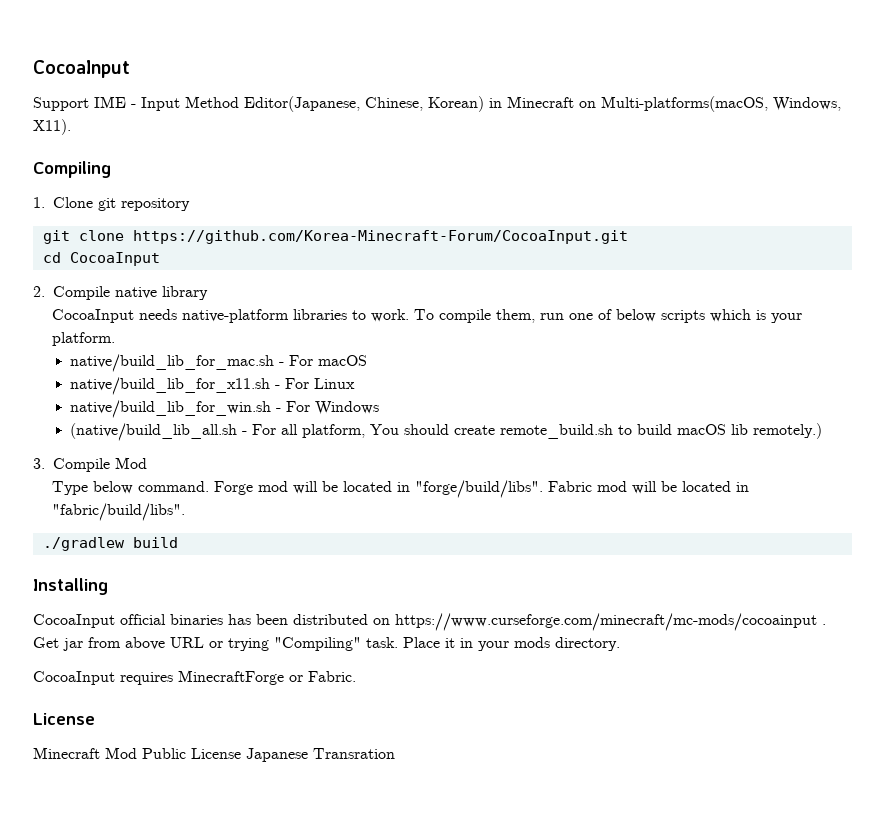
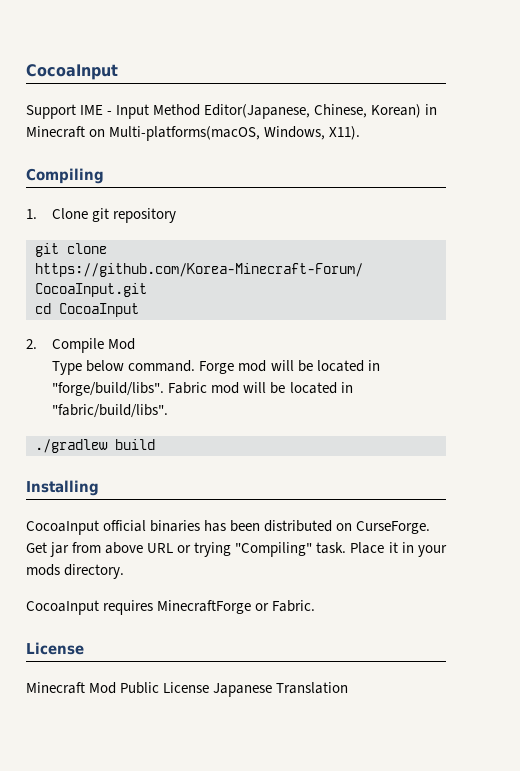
[115,286,208,300] [52,309,803,323] [52,332,116,346] [69,354,367,372] [69,377,355,395] [69,400,379,418] [69,423,822,441] [33,458,110,472] native library // CocoaInput needs native-platform libraries to work. To compile them, run one of below scripts which is your platform. // native/build_lib_for_mac.sh - For macOS // native/build_lib_for_x11.sh - For Linux // native/build_lib_for_win.sh - For Windows // (native/build_lib_all.sh - For all platform, You should create remote_build.sh to build macOS lib remotely.) // 3. Compile -> (105, 345) none
[395,613,826,631] https://www.curseforge.com/minecraft/mc-mods/cocoainput . -> [356,521,431,534] CurseForge.
[313,748,395,759] Transration -> [276,682,349,694] Translation

